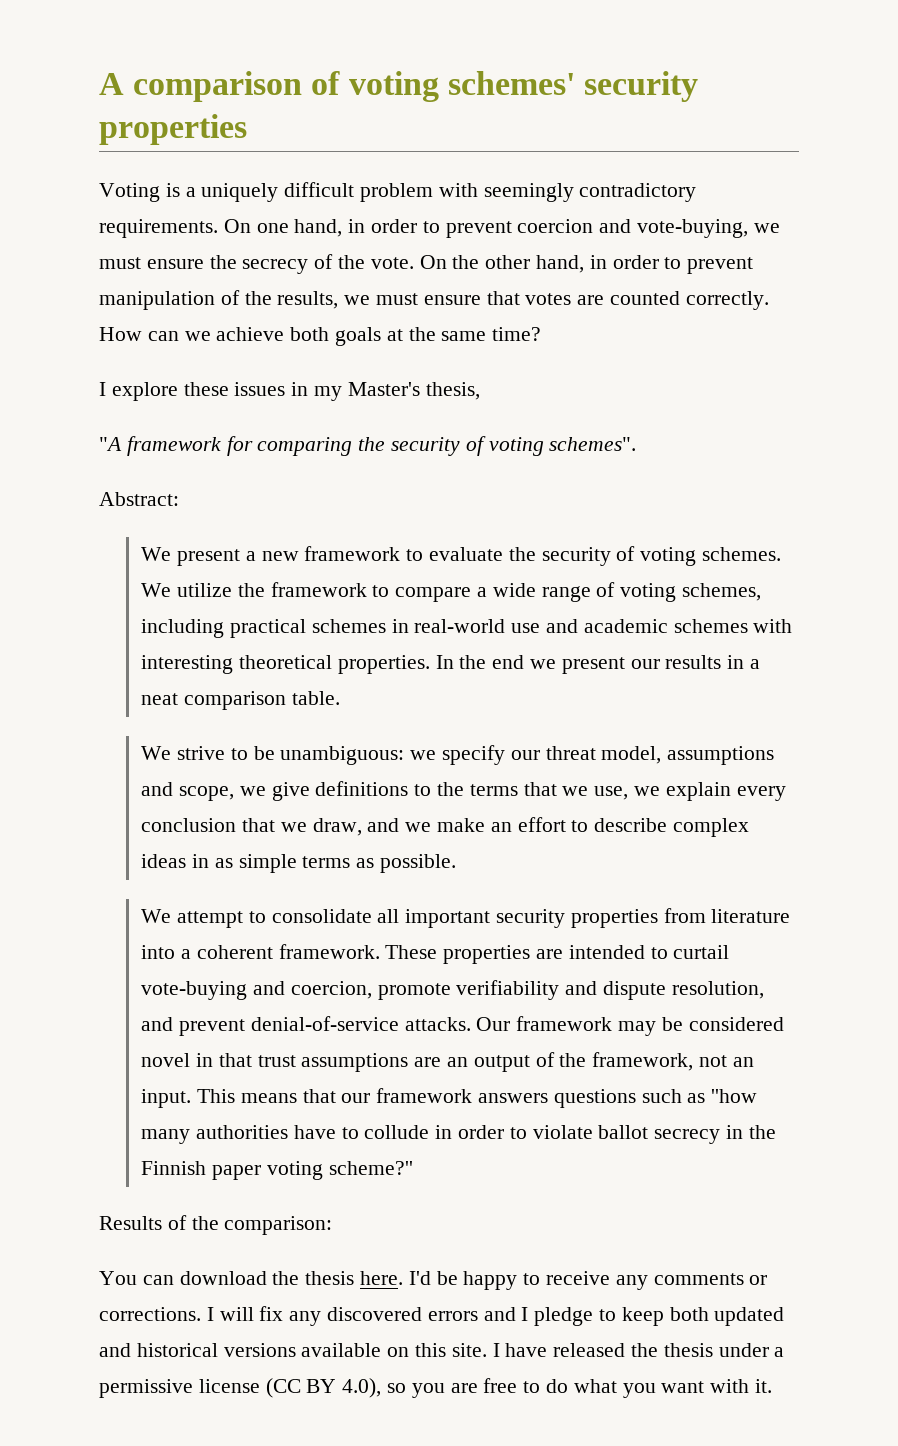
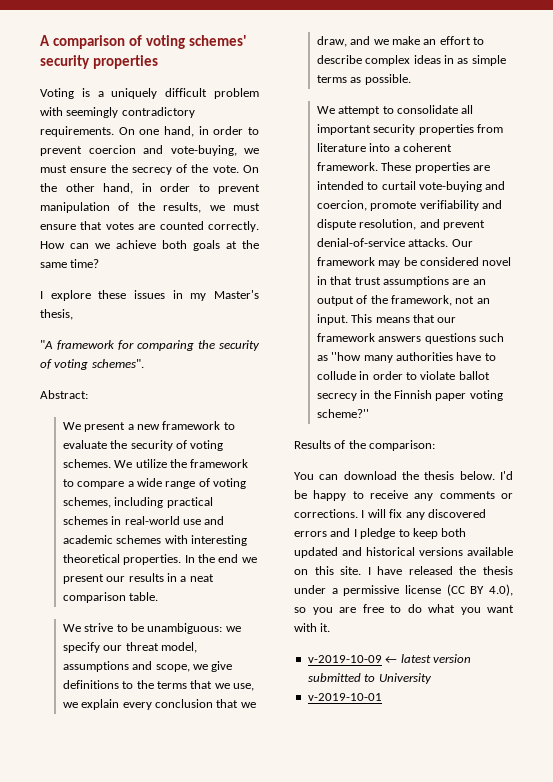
[360,1271,404,1285] here. -> [459,471,495,480] below.
(773, 1386) none -> [307,654,471,663] [307,673,432,684] [307,693,382,701] // v-2019-10-09 ← latest version submitted to University // v-2019-10-01

